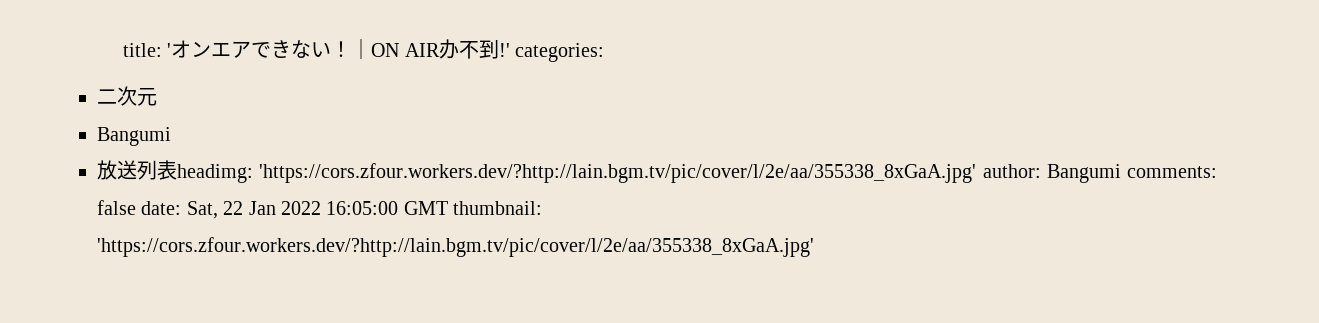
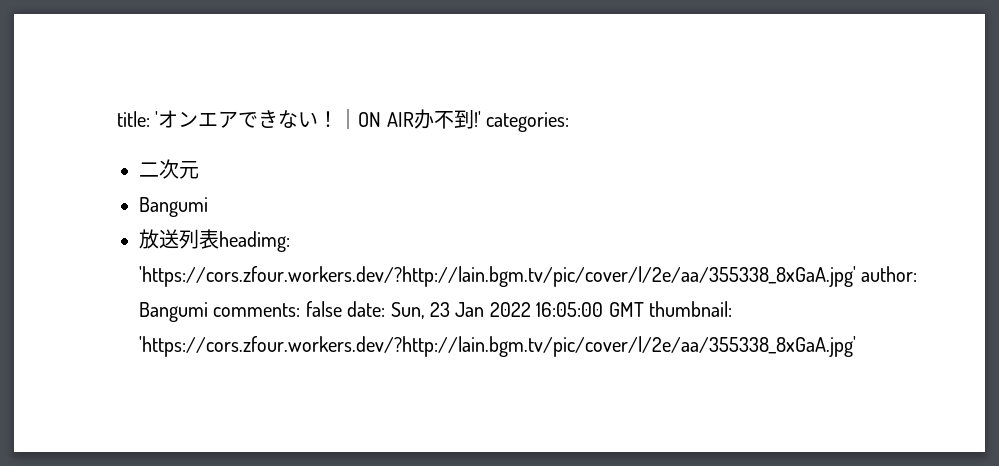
[186,201,244,219] Sat, 22 -> [390,302,450,319] Sun, 23

